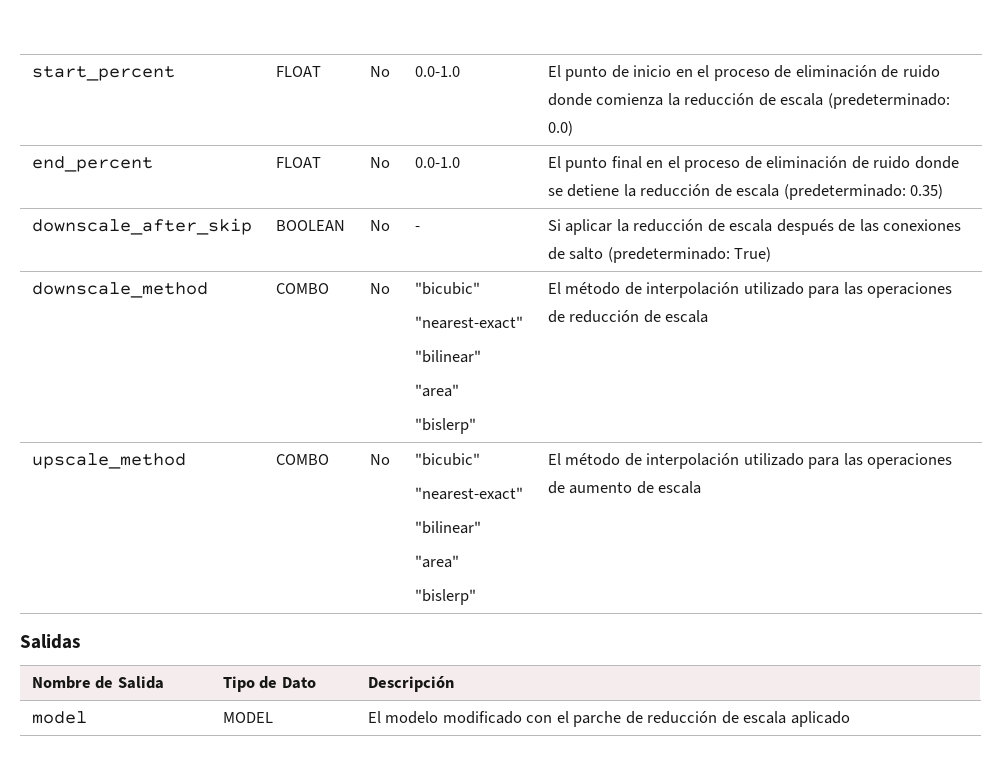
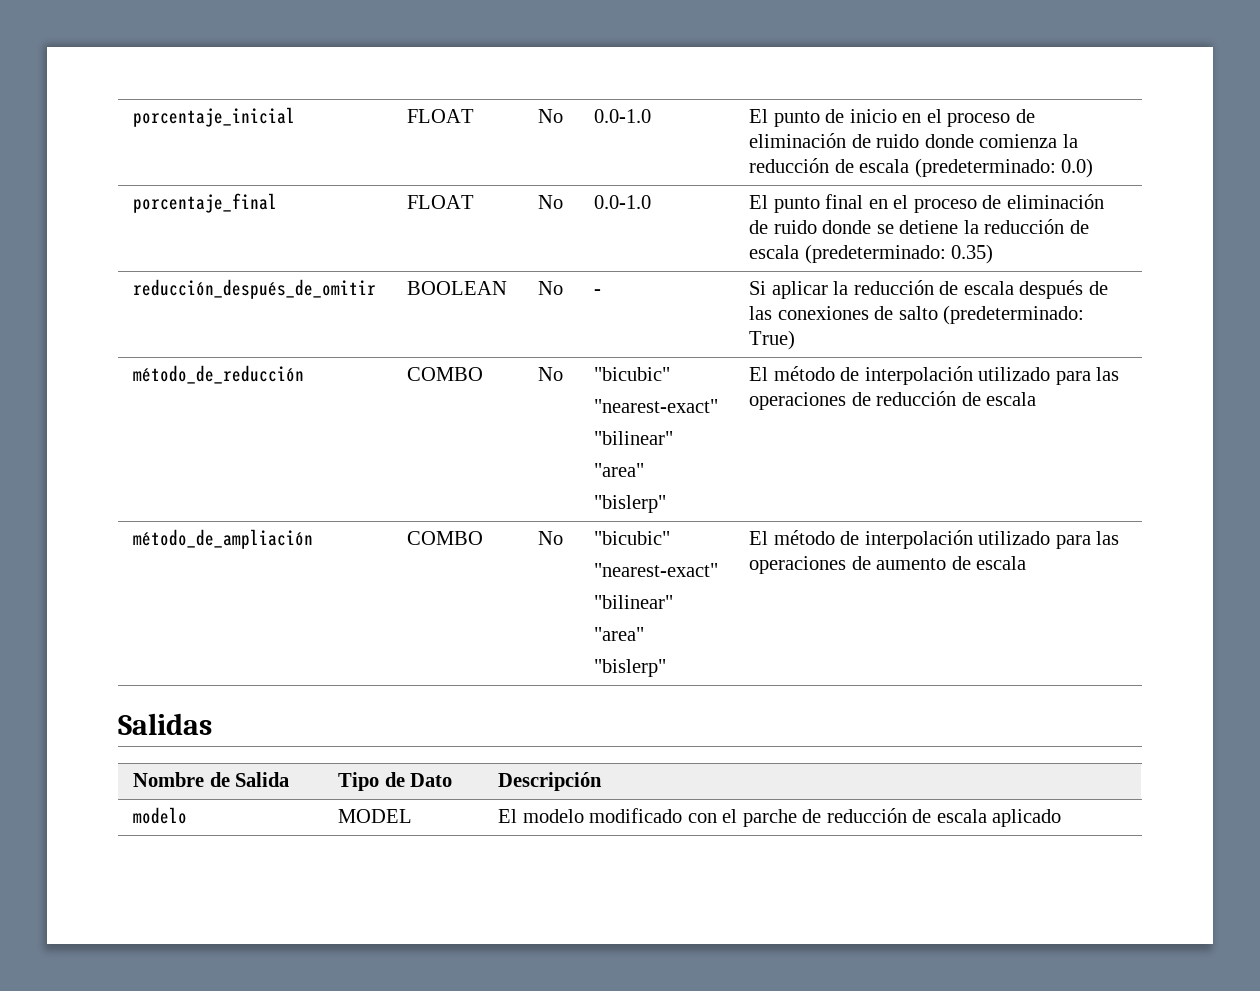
[31,66,175,81] start_percent -> [133,107,296,127] porcentaje_inicial
[31,156,153,172] end_percent -> [133,193,278,213] porcentaje_final
[31,218,252,235] downscale_after_skip -> [133,279,377,299] reducción_después_de_omitir
[31,282,208,298] downscale_method -> [133,365,305,384] método_de_reducción
[31,453,186,469] upscale_method -> [133,529,314,549] método_de_ampliación
[31,711,87,724] model -> [133,807,188,824] modelo

